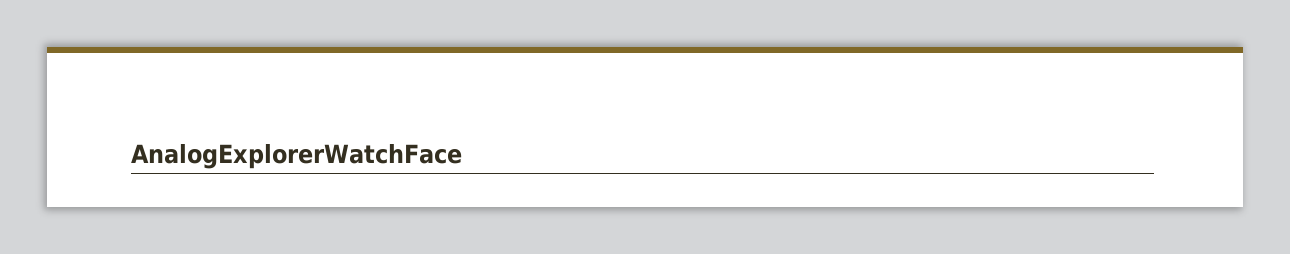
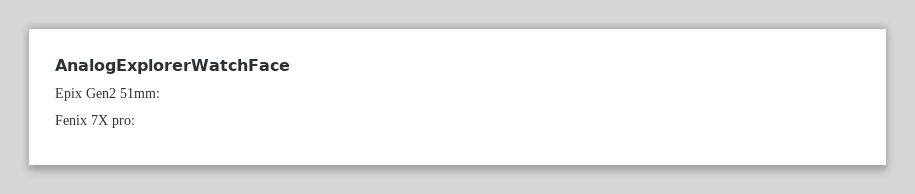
(462, 156) none -> [55,88,160,101] [55,115,135,128] // Epix Gen2 51mm: // Fenix 7X pro:

